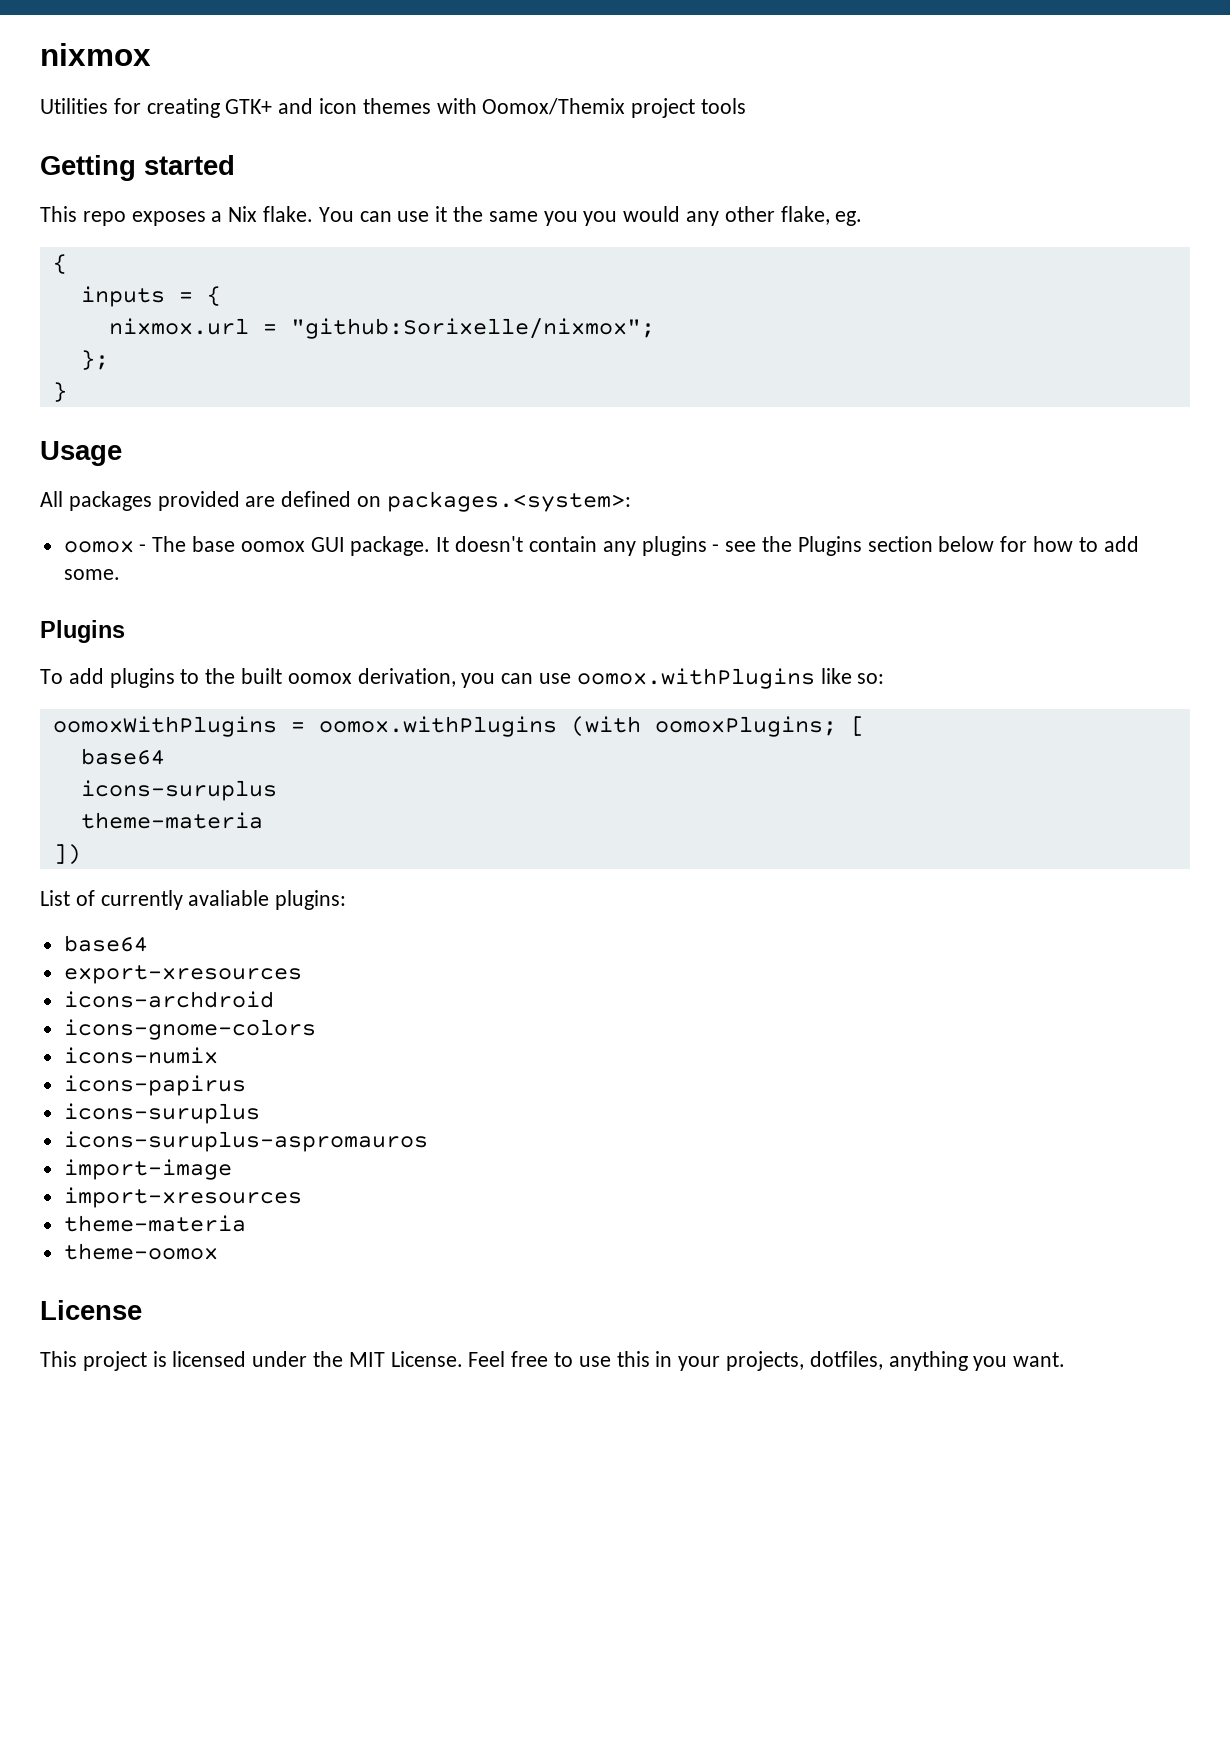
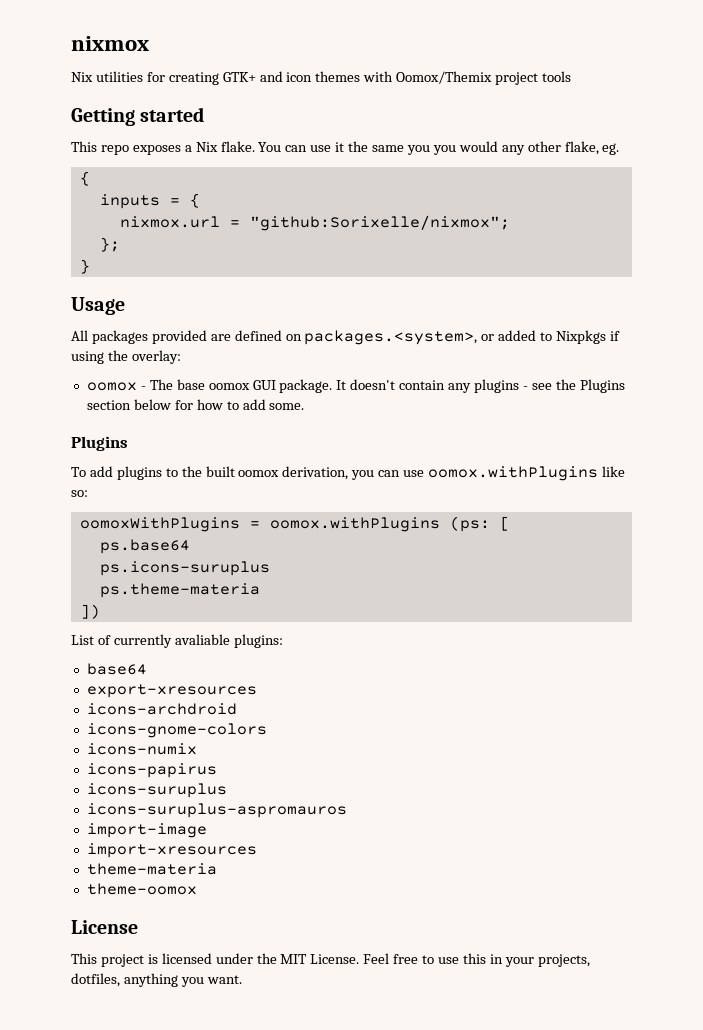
[40,98,108,114] Utilities -> [71,71,143,82] Nix utilities
[386,491,631,512] packages.<system>: -> [304,330,621,345] [71,350,181,364] packages.<system>, or added to Nixpkgs if using the overlay:
[570,716,837,737] (with oomoxPlugins; -> [449,516,490,532] (ps:
[80,748,165,765] [80,780,277,801] [80,812,263,829] base64 // icons-suruplus // theme-materia -> [99,539,190,554] [99,561,270,576] [99,583,260,598] ps.base64 // ps.icons-suruplus // ps.theme-materia

